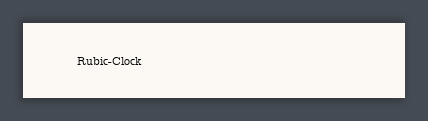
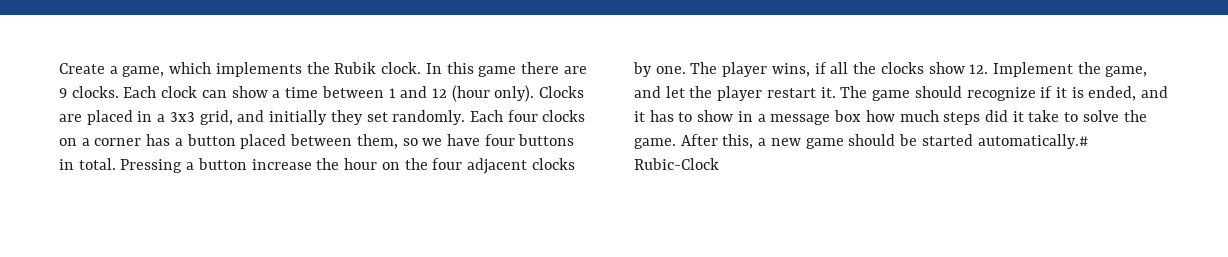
(77, 61) none -> [59,62,587,77] [59,85,585,102] [59,110,586,125] [59,134,575,149] [59,158,575,174] [633,62,1148,77] [634,86,1169,101] [634,110,1147,125] [634,134,1088,149] Create a game, which implements the Rubik clock. In this game there are 9 clocks. Each clock can show a time between 1 and 12 (hour only). Clocks are placed in a 3x3 grid, and initially they set randomly. Each four clocks on a corner has a button placed between them, so we have four buttons in total. Pressing a button increase the hour on the four adjacent clocks by one. The player wins, if all the clocks show 12. Implement the game, and let the player restart it. The game should recognize if it is ended, and it has to show in a message box how much steps did it take to solve the game. After this, a new game should be started automatically.#

